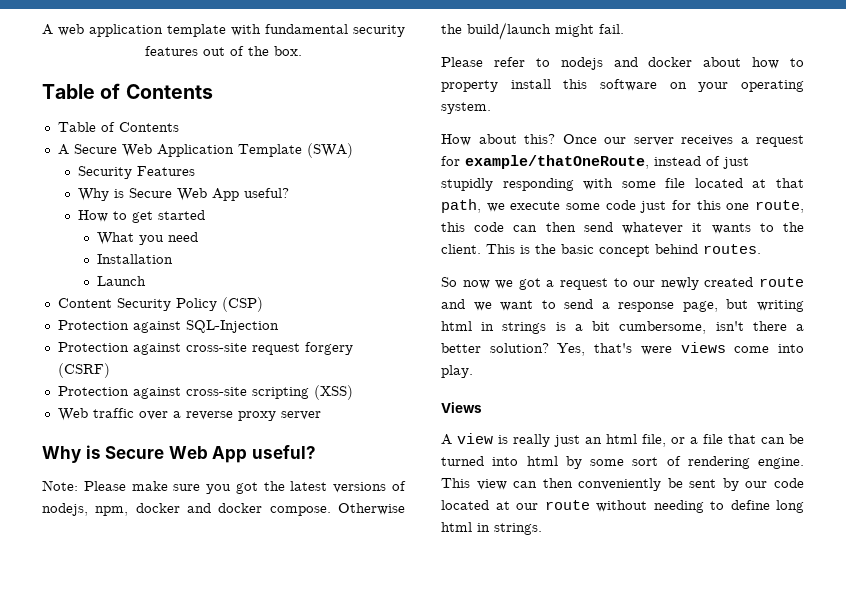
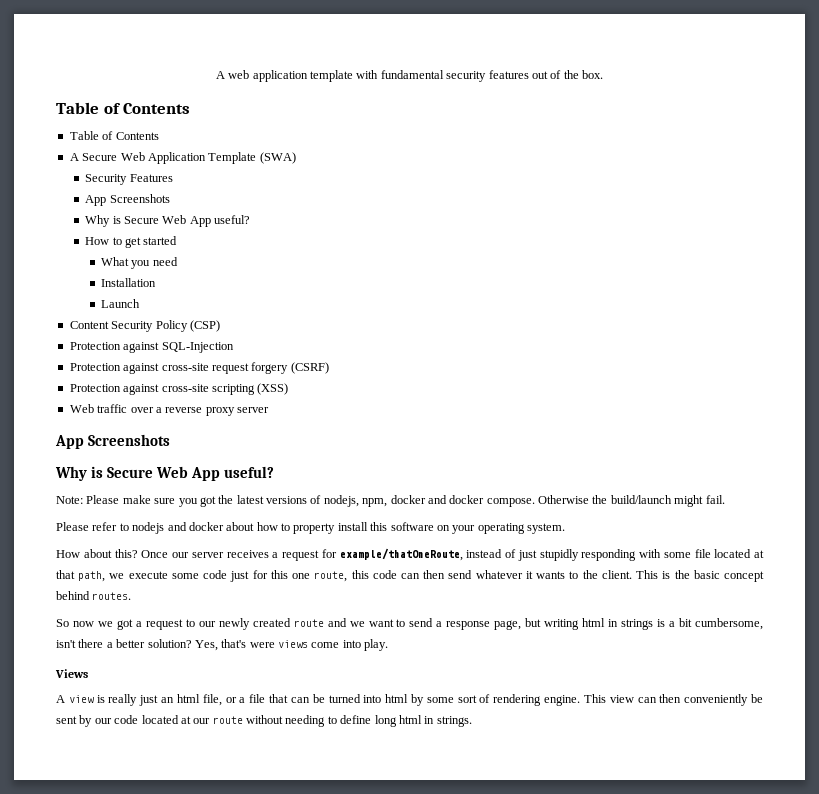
(195, 171) none -> [85,194,170,206] // App Screenshots
(321, 415) none -> [55,434,171,449] // App Screenshots

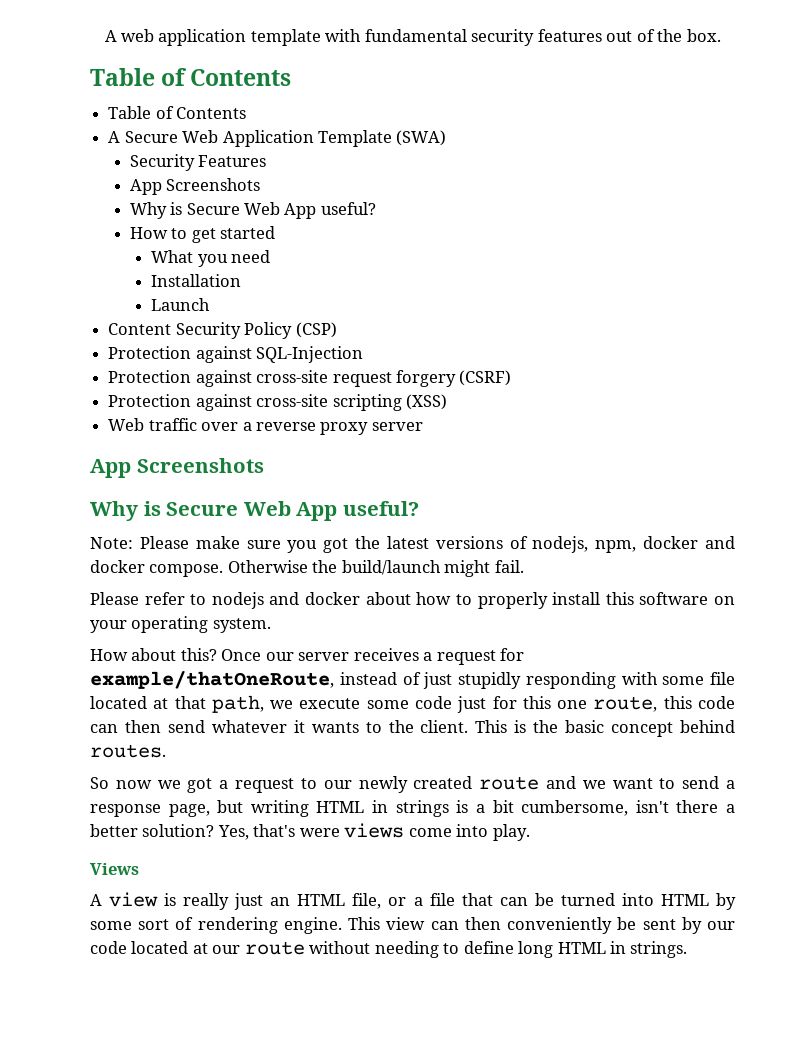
[293,523,336,534] property -> [477,592,548,609] properly
[582,618,606,627] html -> [316,801,365,813] HTML
[176,694,200,703] html -> [297,894,346,906] HTML
[385,694,409,703] html -> [660,894,709,906] HTML
[398,715,422,724] html -> [557,942,606,954] HTML

